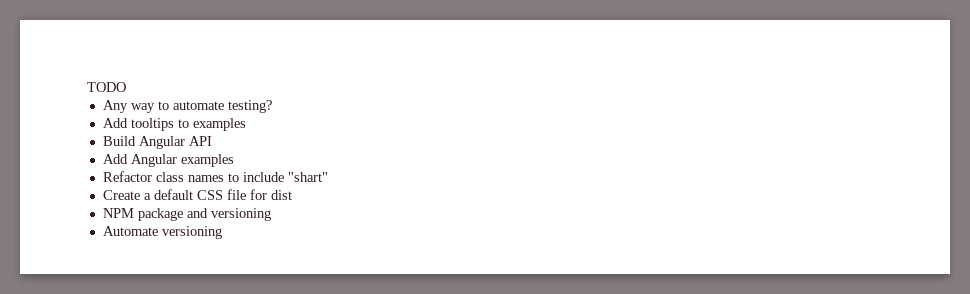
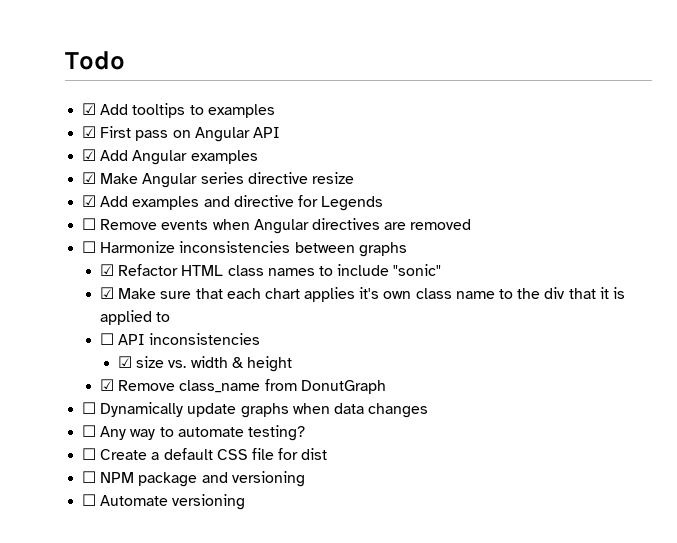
[87,82,126,92] TODO // -> [65,51,125,70] [82,103,275,118] [82,126,280,142] [82,149,258,165] [82,172,354,188] [82,195,384,211] [82,218,472,234] [82,241,407,257] [100,264,442,276] [100,287,625,302] [100,310,171,325] [100,333,261,345] [117,356,292,372] [100,379,386,394] [82,402,429,418] [82,425,97,437] Todo // ☑ Add tooltips to examples // ☑ First pass on Angular API // ☑ Add Angular examples // ☑ Make Angular series directive resize // ☑ Add examples and directive for Legends // ☐ Remove events when Angular directives are removed // ☐ Harmonize inconsistencies between graphs // ☑ Refactor HTML class names to include "sonic" // ☑ Make sure that each chart applies it's own class name to the div that it is applied to // ☐ API inconsistencies // ☑ size vs. width & height // ☑ Remove class_name from DonutGraph // ☐ Dynamically update graphs when data changes // ☐
[102,118,246,131] [102,136,212,149] [102,154,234,167] [102,171,328,182] Add tooltips to examples // Build Angular API // Add Angular examples // Refactor class names to include "shart" // -> [82,448,97,460] ☐
(292, 195) none -> [82,471,97,483] ☐
(271, 214) none -> [82,494,97,506] ☐

